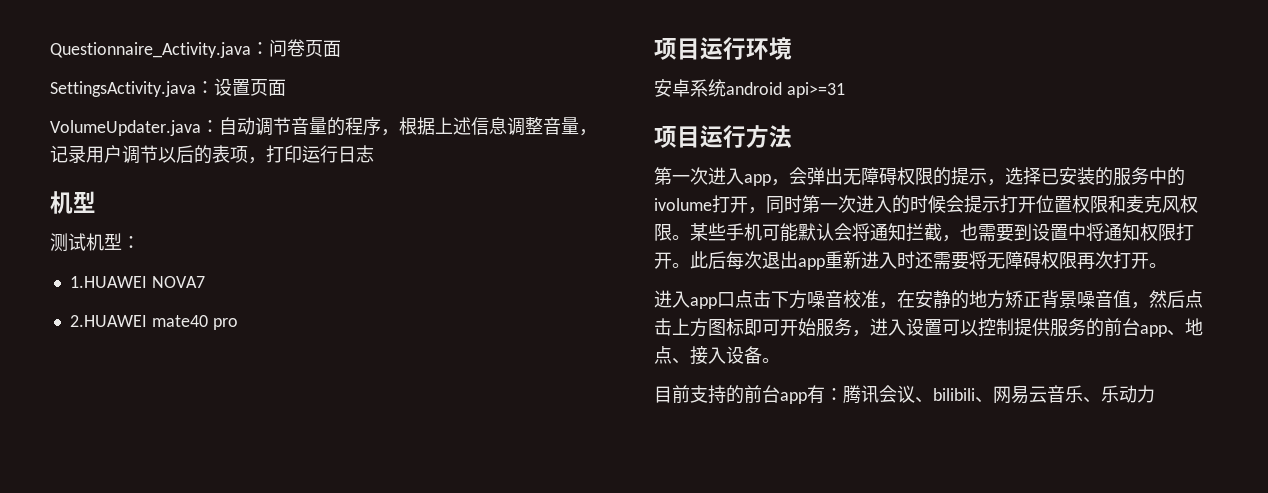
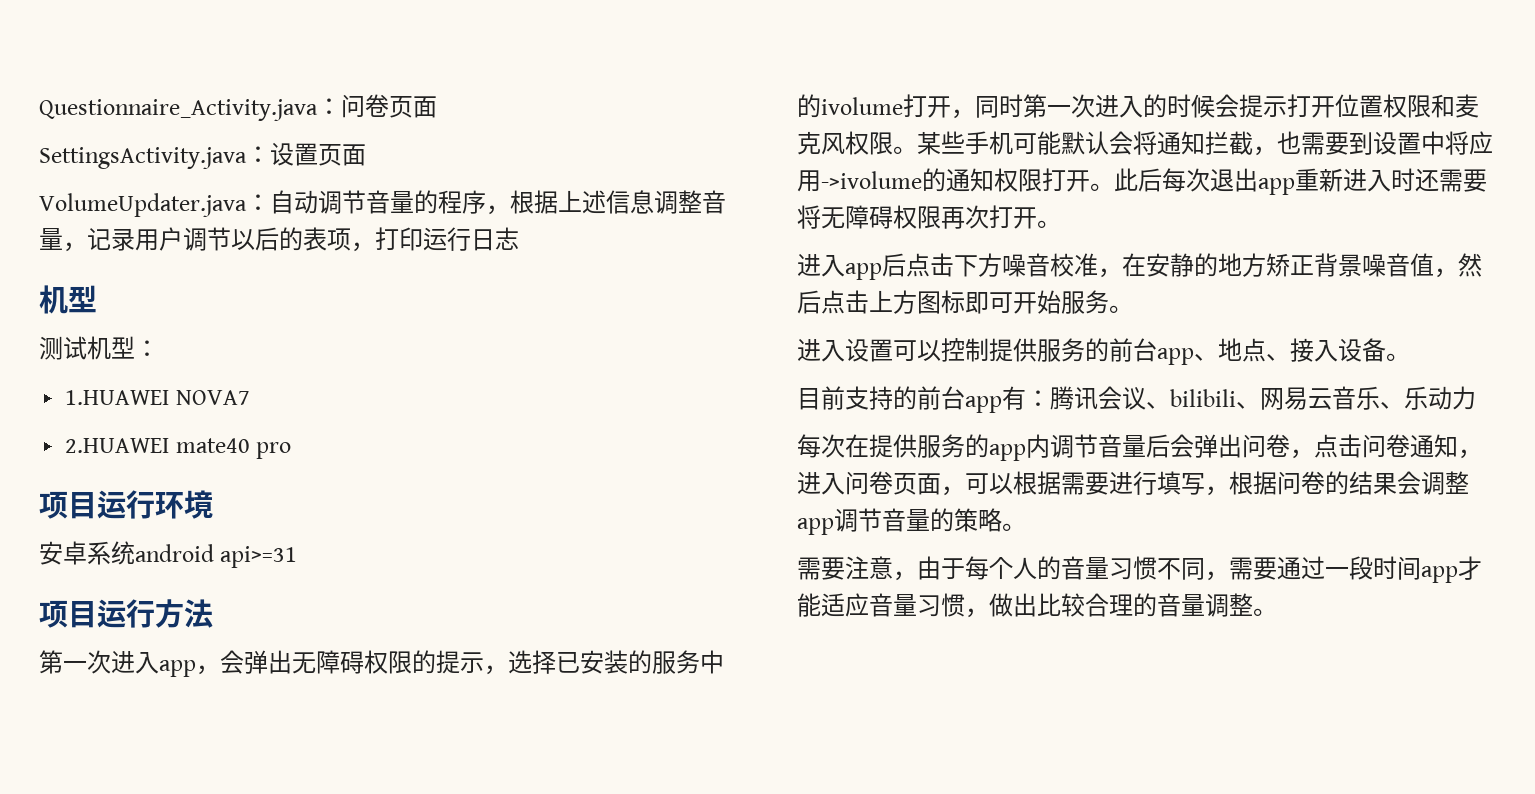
(1104, 232) none -> [1469,131,1493,155] [797,168,946,192] 应用->ivolume的
[717,292,735,308] 口 -> [882,253,906,277] 后
[852,330,870,337] ， -> [1109,305,1133,313] 。 //
(1155, 394) none -> [797,434,1482,461] [797,471,1469,496] [797,508,1026,535] [797,556,1482,583] [797,593,1277,618] // 每次在提供服务的app内调节音量后会弹出问卷，点击问卷通知，进入问卷页面，可以根据需要进行填写，根据问卷的结果会调整app调节音量的策略。 // 需要注意，由于每个人的音量习惯不同，需要通过一段时间app才能适应音量习惯，做出比较合理的音量调整。

